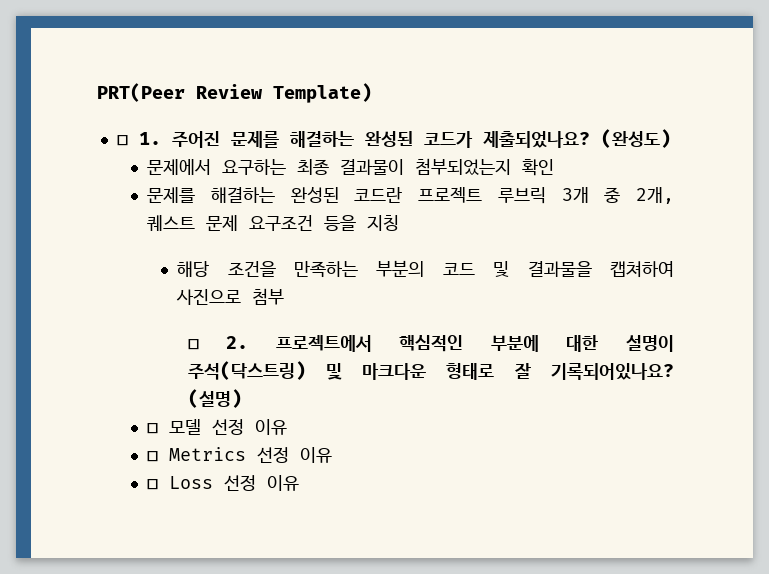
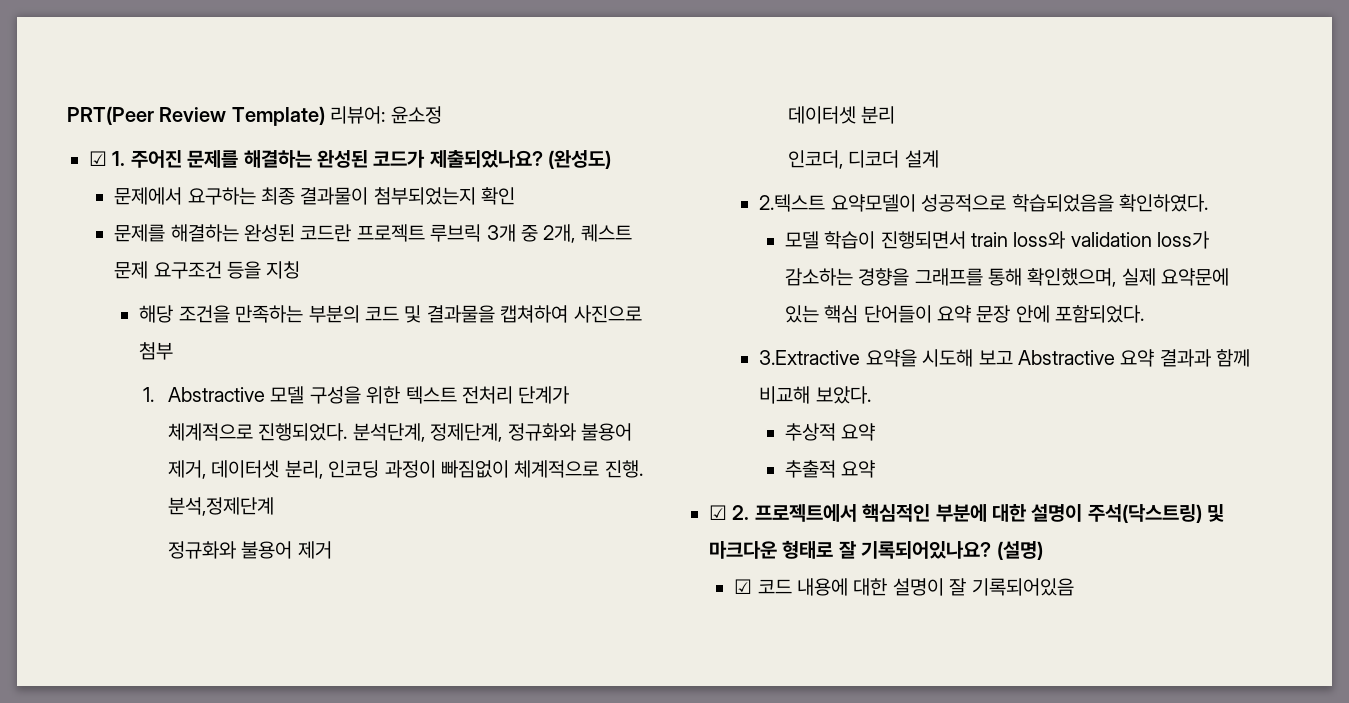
[116,135,128,146] // ☐ -> [330,106,442,124] [89,151,107,166] 리뷰어: 윤소정 // ☑
[187,339,199,350] ☐ -> [142,386,570,404] [167,423,632,442] [167,460,643,479] [167,497,274,516] [167,541,332,559] [787,106,896,124] [787,150,939,169] [759,194,1209,212] [784,231,1210,249] [784,268,1230,287] [784,305,1145,323] [759,349,1251,367] [759,386,871,404] [784,423,876,441] [784,460,876,478] [709,505,727,520] 1. Abstractive 모델 구성을 위한 텍스트 전처리 단계가 체계적으로 진행되었다. 분석단계, 정제단계, 정규화와 불용어 제거, 데이터셋 분리, 인코딩 과정이 빠짐없이 체계적으로 진행. 분석,정제단계 // 정규화와 불용어 제거 // 데이터셋 분리 // 인코더, 디코더 설계 // 2.텍스트 요약모델이 성공적으로 학습되었음을 확인하였다. // 모델 학습이 진행되면서 train loss와 validation loss가 감소하는 경향을 그래프를 통해 확인했으며, 실제 요약문에 있는 핵심 단어들이 요약 문장 안에 포함되었다. // 3.Extractive 요약을 시도해 보고 Abstractive 요약 결과과 함께 비교해 보았다. // 추상적 요약 // 추출적 요약 // ☑
[147,419,288,435] [147,447,333,463] [147,475,300,491] ☐ 모델 선정 이유 // ☐ Metrics 선정 이유 // ☐ Loss 선정 이유 -> [734,578,1074,596] ☑ 코드 내용에 대한 설명이 잘 기록되어있음

